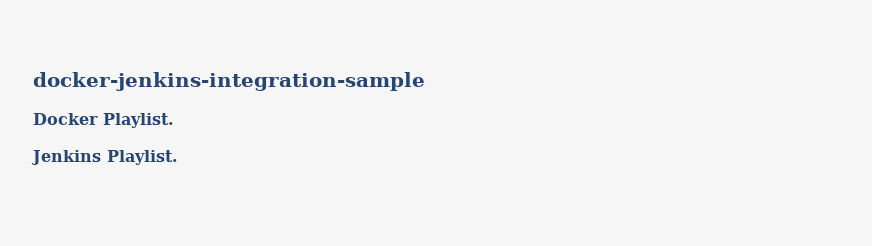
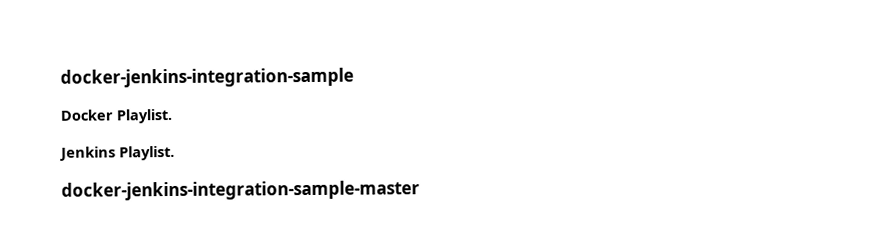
(178, 157) none -> [61,180,420,201] // docker-jenkins-integration-sample-master

